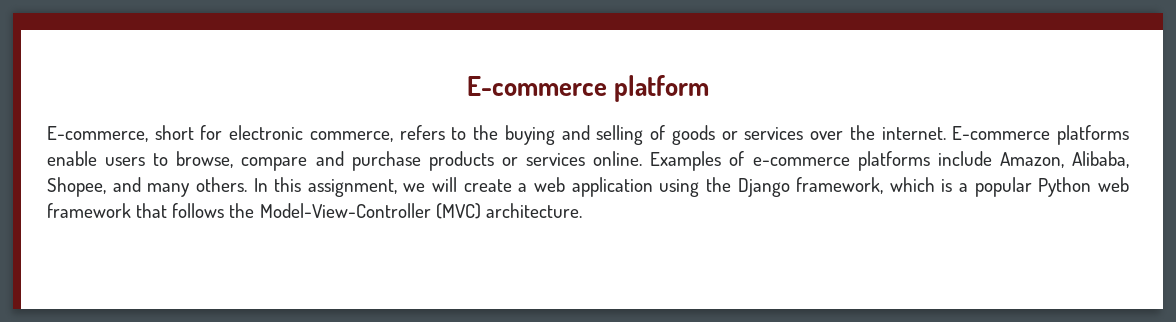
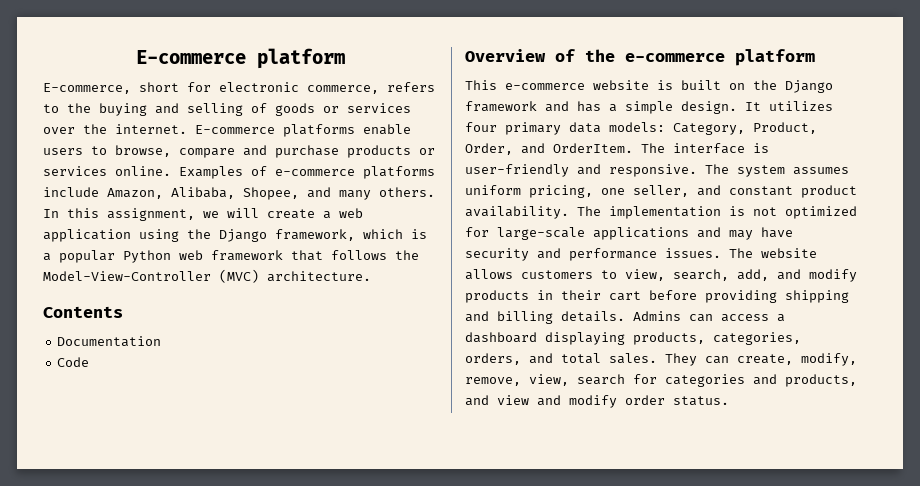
(582, 210) none -> [43,306,123,318] [57,336,162,347] [57,357,90,367] [465,49,815,66] [465,80,833,93] [465,101,833,114] [465,122,817,135] [465,143,769,155] [465,164,849,177] [465,185,857,198] [465,206,857,219] [465,227,793,240] [465,248,817,261] [465,269,857,282] [465,290,849,303] [465,311,785,324] [465,332,801,345] [465,353,857,366] [465,374,857,387] [465,395,729,408] // Contents // Documentation // Code // Overview of the e-commerce platform // This e-commerce website is built on the Django framework and has a simple design. It utilizes four primary data models: Category, Product, Order, and OrderItem. The interface is user-friendly and responsive. The system assumes uniform pricing, one seller, and constant product availability. The implementation is not optimized for large-scale applications and may have security and performance issues. The website allows customers to view, search, add, and modify products in their cart before providing shipping and billing details. Admins can access a dashboard displaying products, categories, orders, and total sales. They can create, modify, remove, view, search for categories and products, and view and modify order status.

